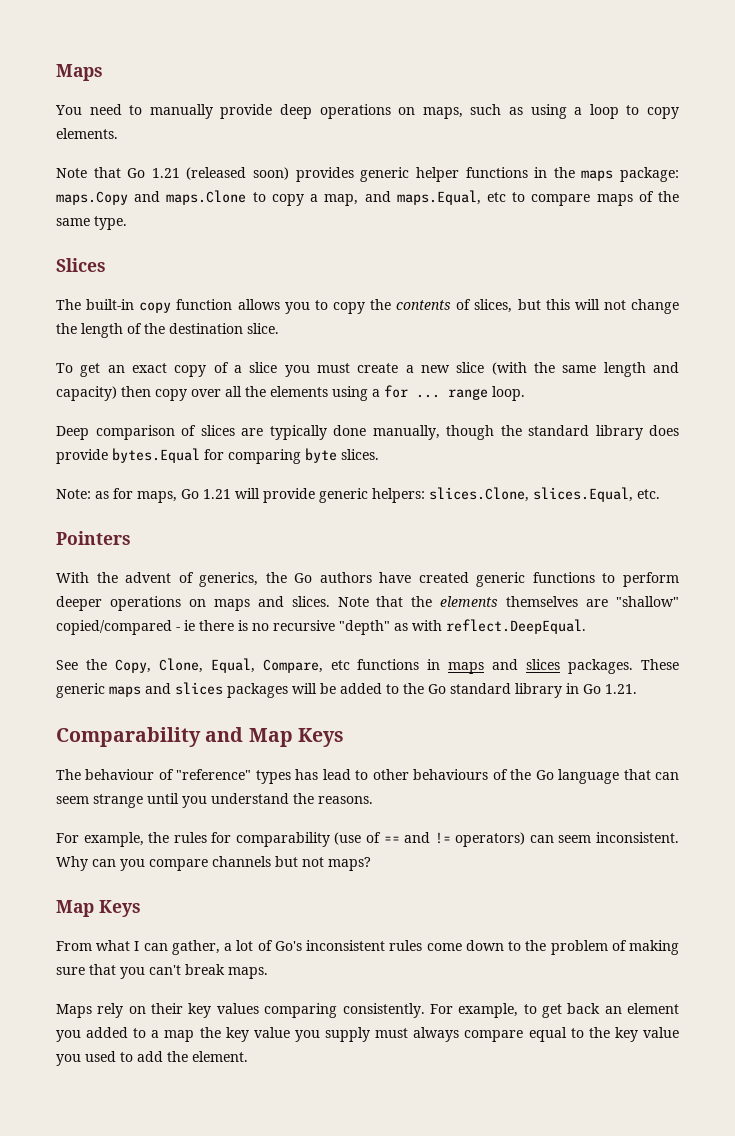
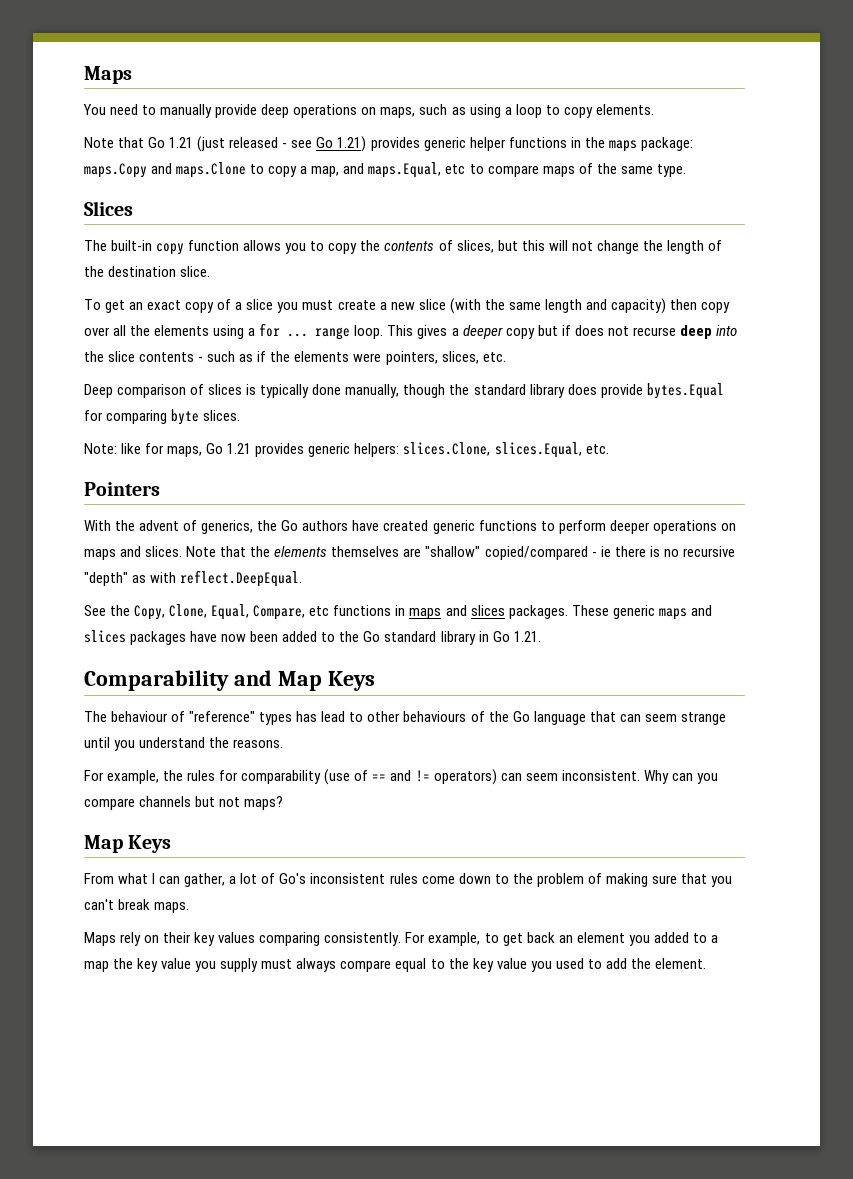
[186,167,290,180] (released soon) -> [197,136,367,152] (just released - see Go 1.21)
(525, 393) none -> [387,325,737,339] [84,351,506,365] This gives a deeper copy but if does not recurse deep into the slice contents - such as if the elements were pointers, slices, etc.
[241,428,263,436] are -> [246,384,257,395] is
[95,491,109,499] as -> [121,443,142,454] like
[235,488,315,503] will provide -> [255,443,305,457] provides
[292,683,336,694] will be -> [190,631,279,642] have now been

